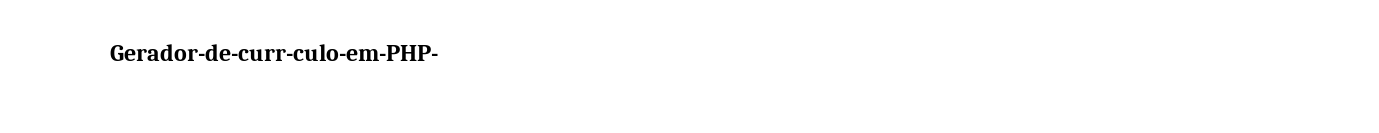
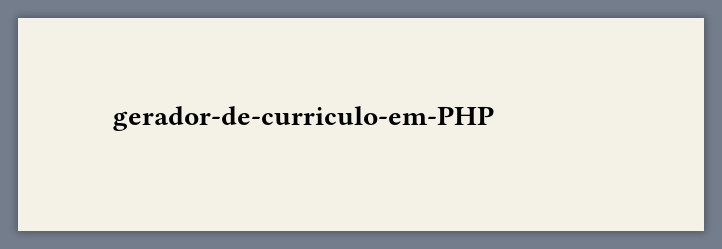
[110,44,438,61] Gerador-de-curr-culo-em-PHP- -> [113,106,494,131] gerador-de-curriculo-em-PHP

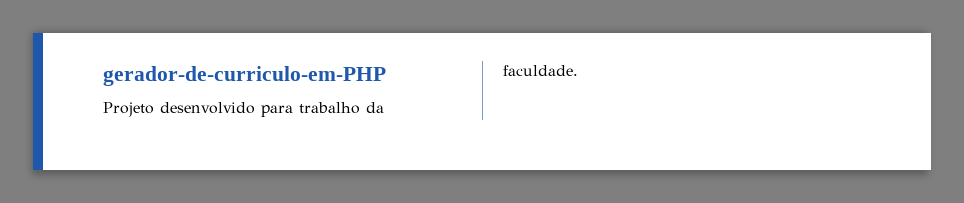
(494, 118) none -> [103,102,384,117] [503,65,578,76] // Projeto desenvolvido para trabalho da faculdade.

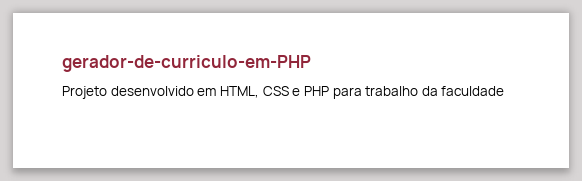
(255, 108) none -> [197,86,329,98] em HTML, CSS e PHP
[503,65,578,76] faculdade. -> [441,86,505,96] faculdade

